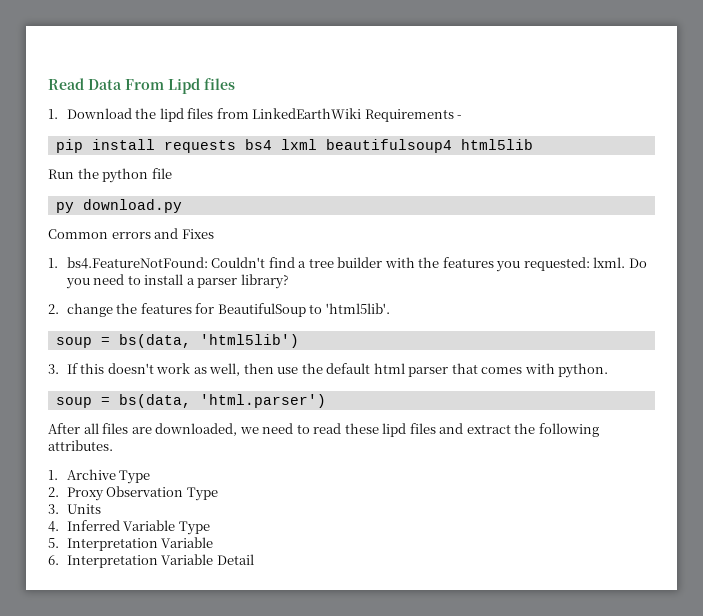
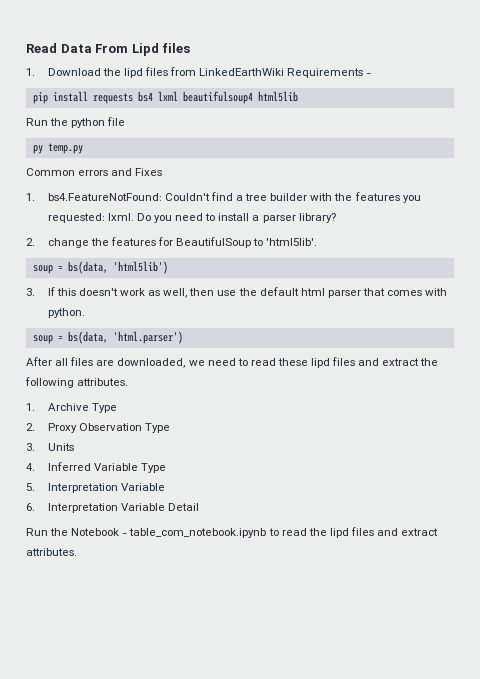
[82,199,182,213] download.py -> [47,143,83,154] temp.py
(254, 559) none -> [26,527,439,538] [26,548,77,556] // Run the Notebook - table_com_notebook.ipynb to read the lipd files and extract attributes.

